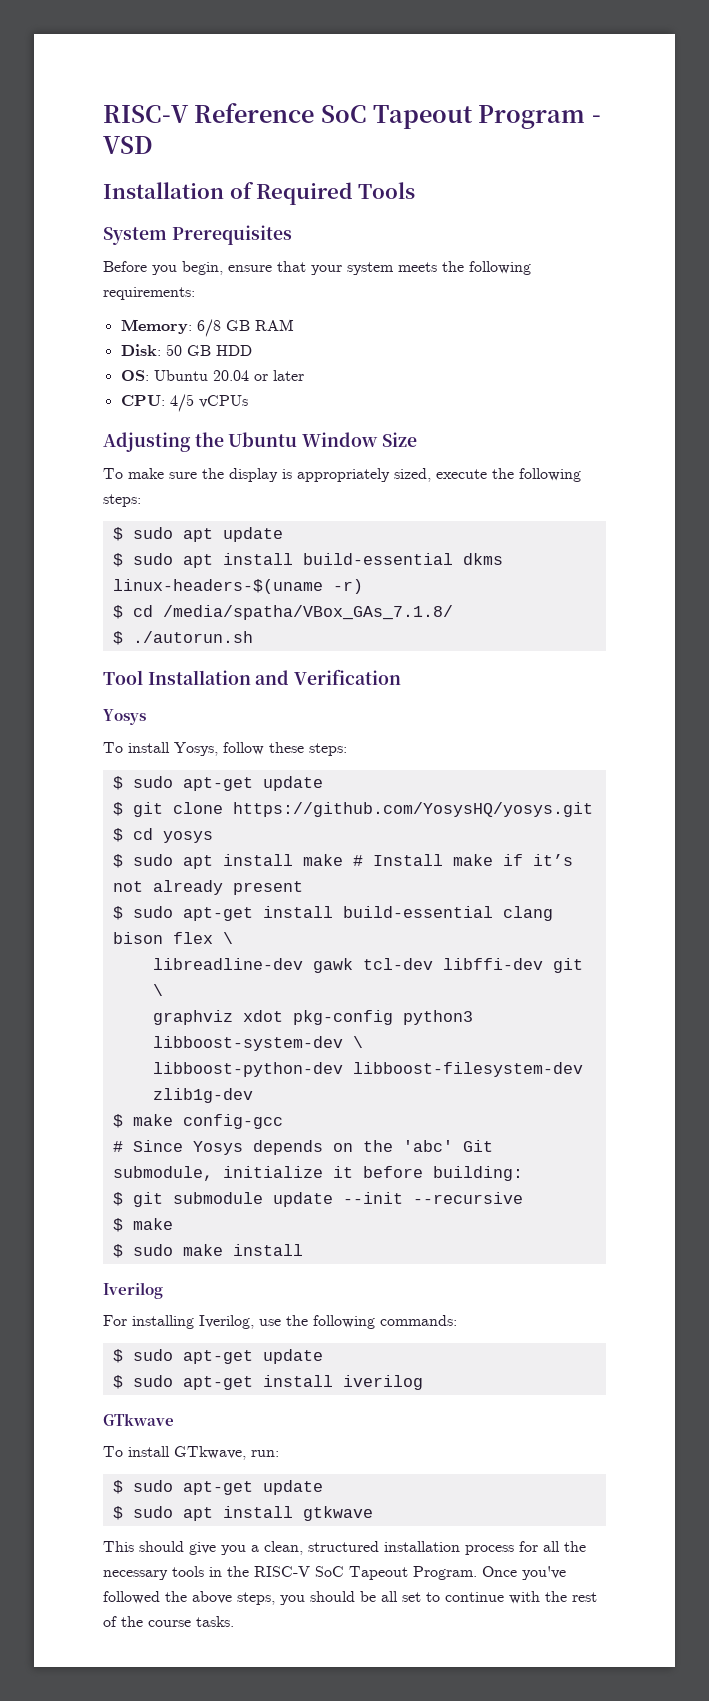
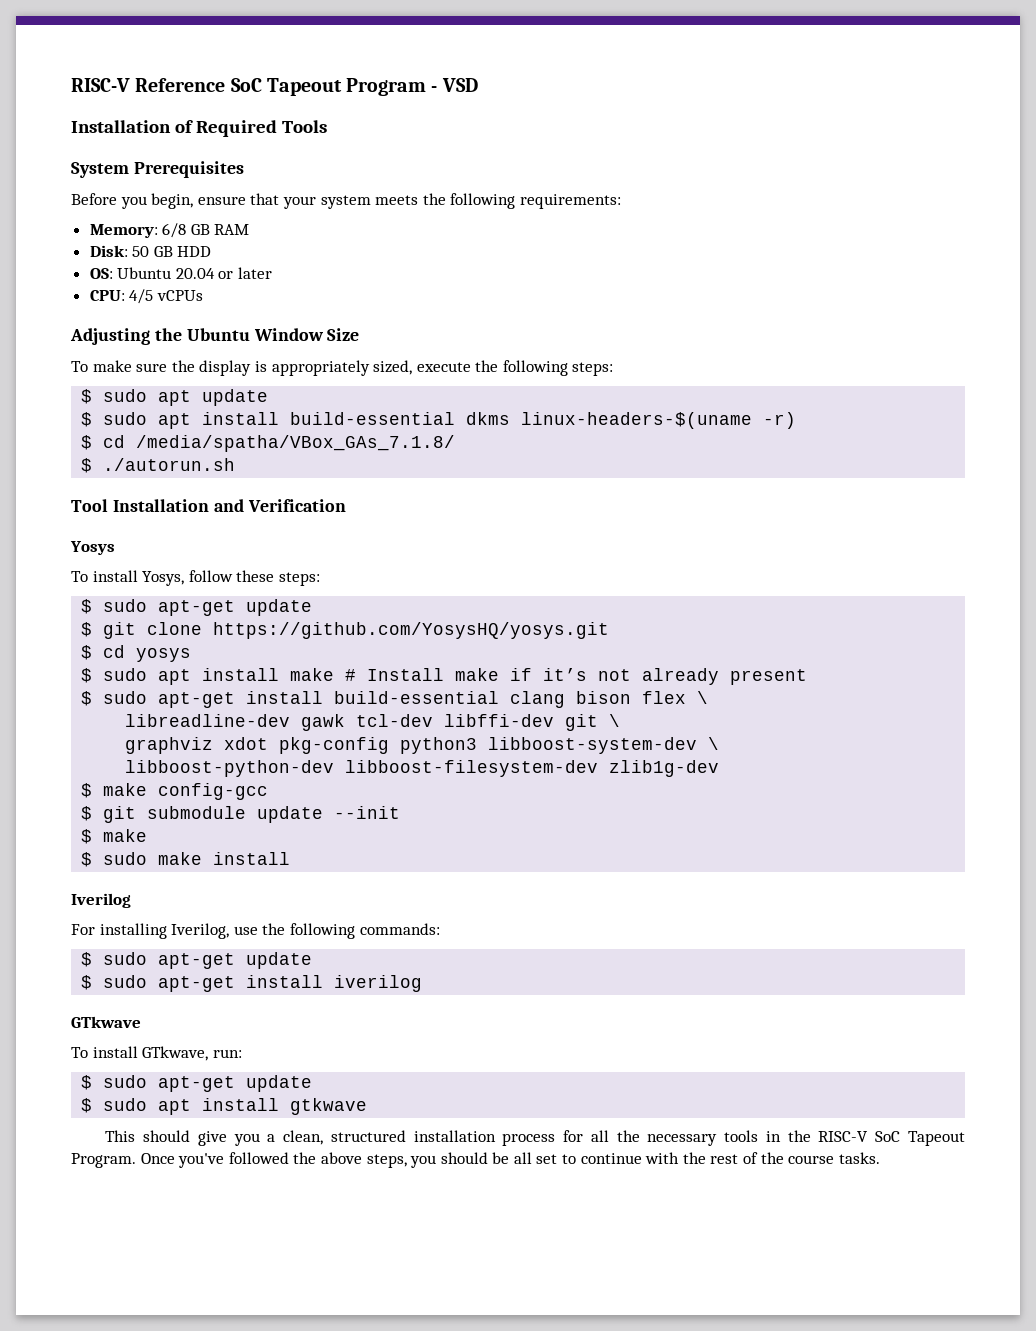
[112,1140,493,1155] [112,1166,523,1181] // # Since Yosys depends on the 'abc' Git submodule, initialize it before building: -> (269, 791) none
[412,1192,523,1204] --recursive -> (401, 812) none

